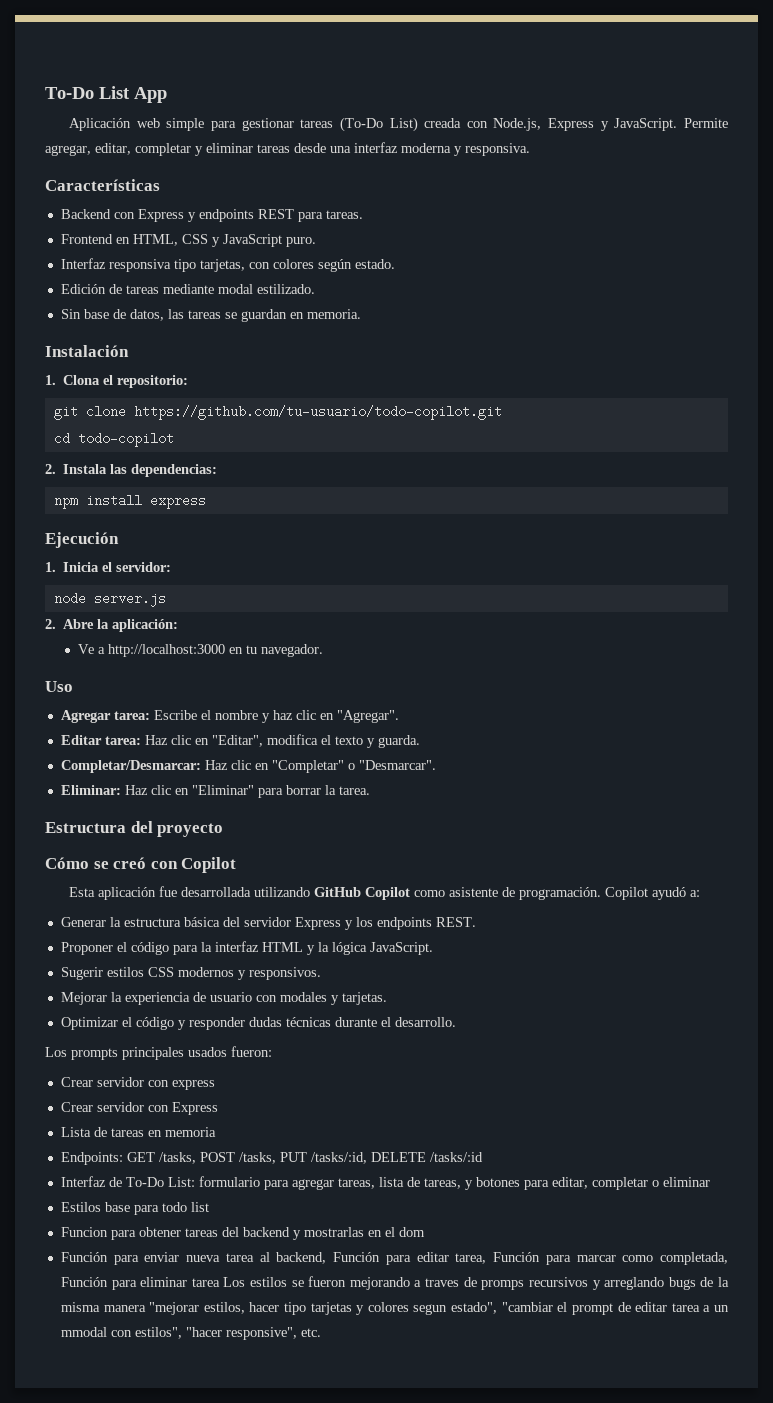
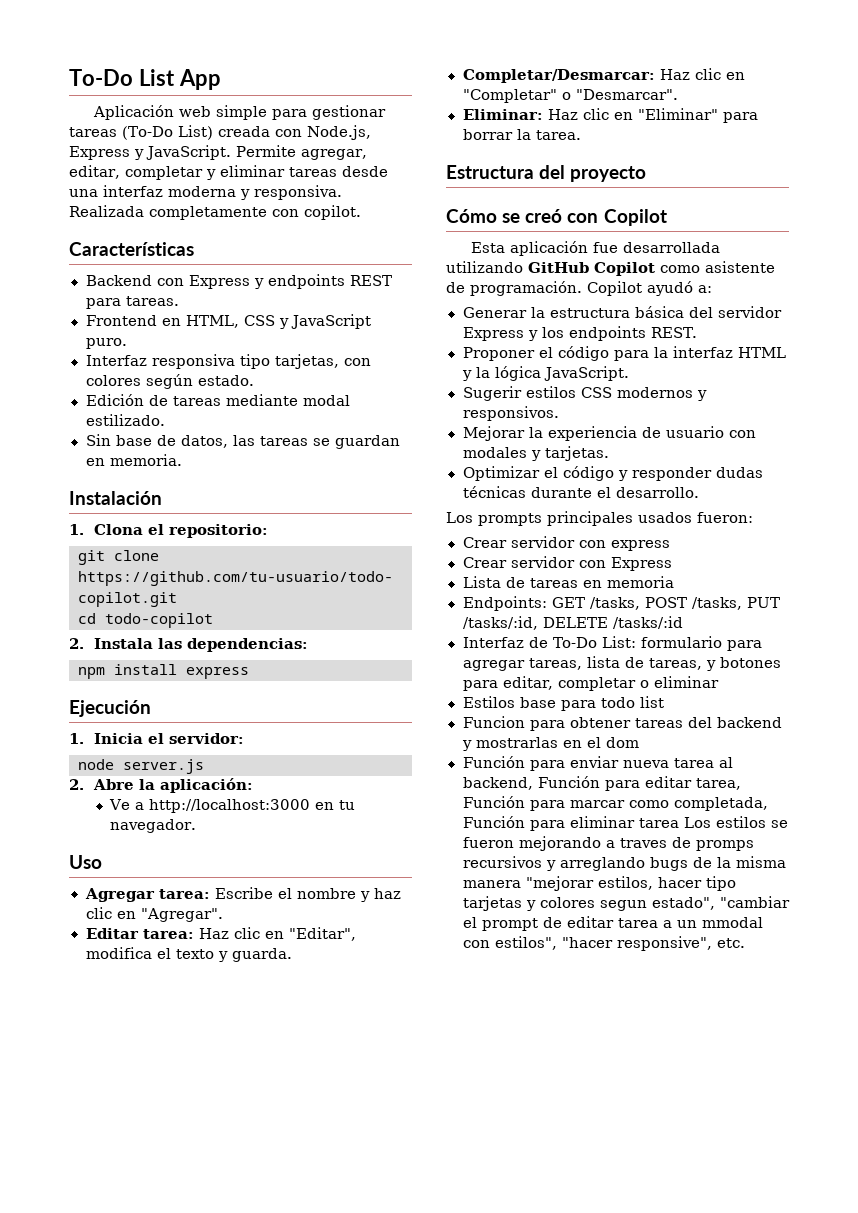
(530, 149) none -> [69,205,361,220] Realizada completamente con copilot.

